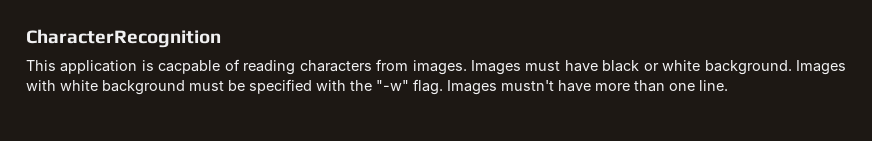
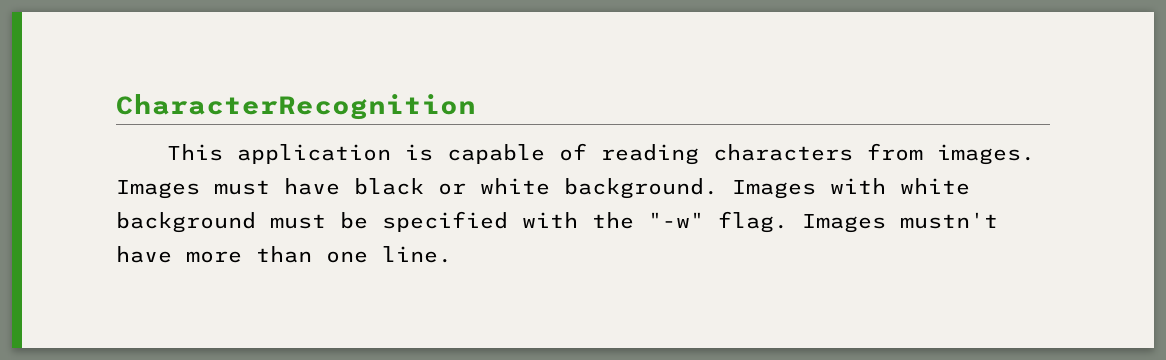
[158,60,221,74] cacpable -> [447,144,546,164] capable

